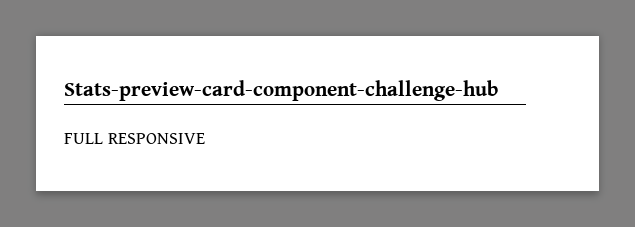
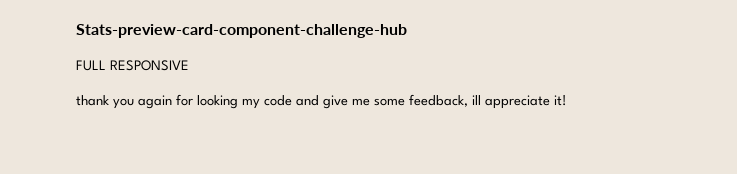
(205, 138) none -> [76,94,567,109] // thank you again for looking my code and give me some feedback, ill appreciate it!

